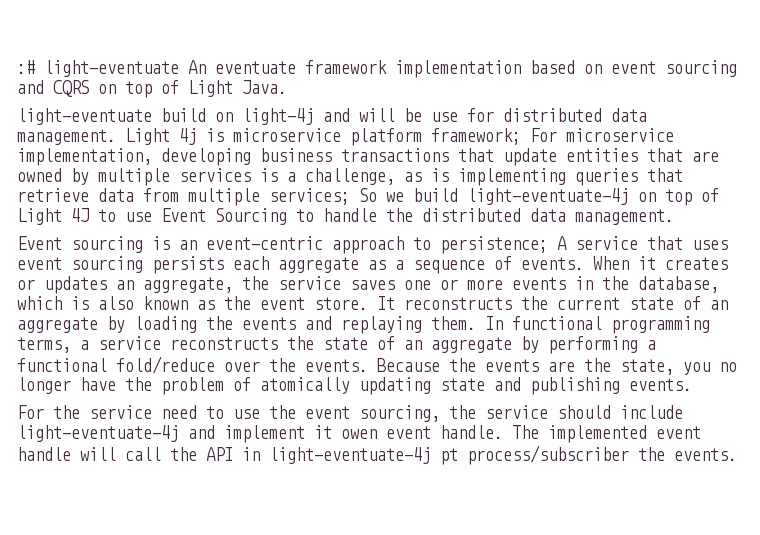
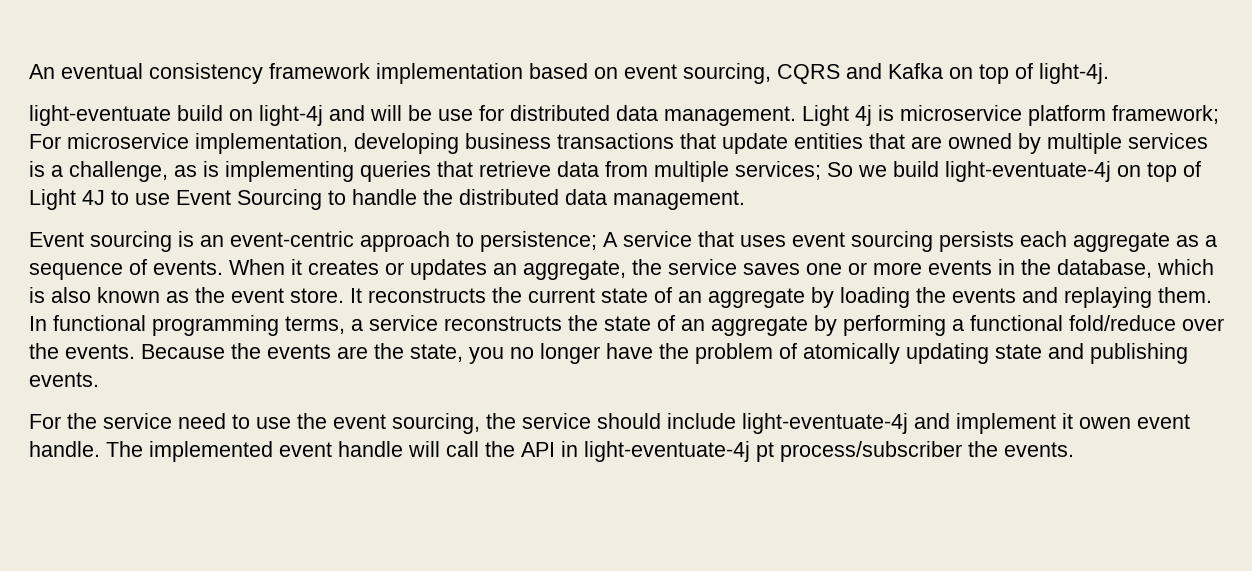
[17,60,296,77] :# light-eventuate An eventuate -> [29,63,263,84] An eventual consistency
[665,60,737,77] [17,80,287,98] sourcing and CQRS on top of Light Java. -> [683,63,1109,84] sourcing, CQRS and Kafka on top of light-4j.

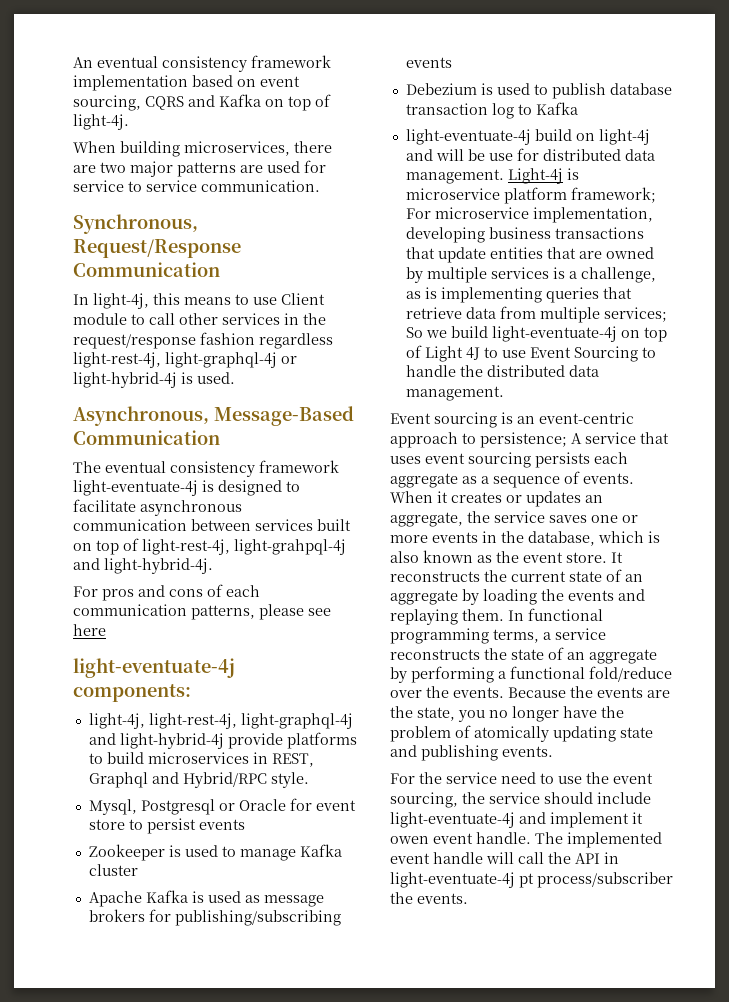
[29,105,171,126] light-eventuate -> [73,141,332,157] [73,160,326,177] [73,180,320,192] [73,214,198,234] [73,239,241,258] [73,262,220,277] [73,293,325,309] [73,313,326,325] [73,332,333,349] [73,352,297,368] [73,372,235,388] [73,406,354,426] [73,430,220,445] [73,460,339,477] [73,480,300,496] [73,499,242,516] [73,519,351,531] [73,538,346,555] [73,558,213,574] [73,584,260,601] [73,604,331,620] [73,624,106,636] [73,658,235,678] [73,684,191,702] [88,713,353,729] [88,732,357,749] [88,752,314,767] [88,772,309,788] [88,798,356,815] [88,818,245,834] [88,844,342,861] [88,864,138,876] [88,890,324,907] [88,909,341,926] [405,57,452,68] [405,83,672,99] [405,102,578,119] [405,129,531,145] When building microservices, there are two major patterns are used for service to service communication. // Synchronous, Request/Response Communication // In light-4j, this means to use Client module to call other services in the request/response fashion regardless light-rest-4j, light-graphql-4j or light-hybrid-4j is used. // Asynchronous, Message-Based Communication // The eventual consistency framework light-eventuate-4j is designed to facilitate asynchronous communication between services built on top of light-rest-4j, light-grahpql-4j and light-hybrid-4j. // For pros and cons of each communication patterns, please see here // light-eventuate-4j components: // light-4j, light-rest-4j, light-graphql-4j and light-hybrid-4j provide platforms to build microservices in REST, Graphql and Hybrid/RPC style. // Mysql, Postgresql or Oracle for event store to persist events // Zookeeper is used to manage Kafka cluster // Apache Kafka is used as message brokers for publishing/subscribing events // Debezium is used to publish database transaction log to Kafka // light-eventuate-4j
[802,105,872,126] Light 4j -> [507,168,563,184] Light-4j

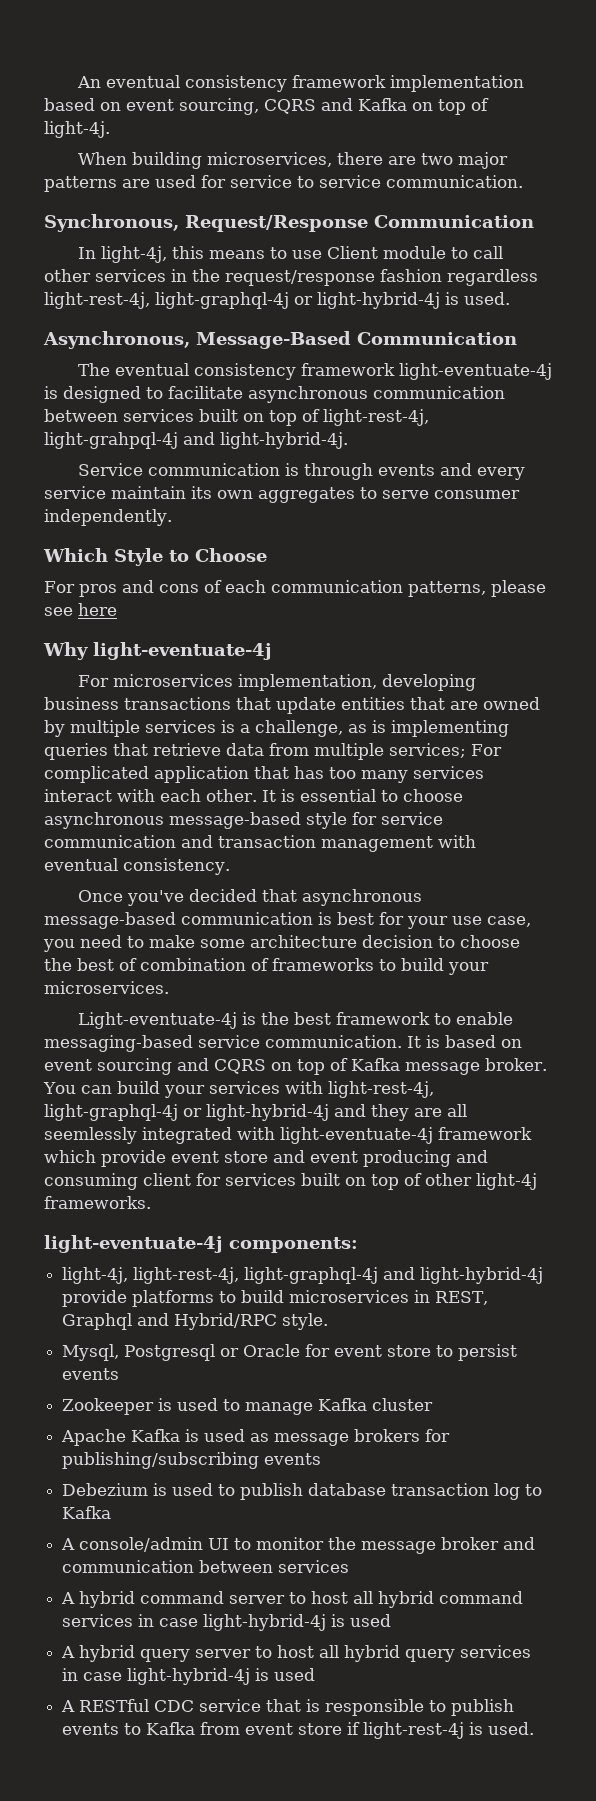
(213, 566) none -> [77,463,525,480] [44,486,520,503] [44,509,172,526] [43,548,267,566] // Service communication is through events and every service maintain its own aggregates to serve consumer independently. // Which Style to Choose
(106, 630) none -> [43,642,272,660] [77,674,476,691] [44,697,540,714] [44,720,509,737] [44,743,502,760] [44,766,484,783] [44,789,463,802] [44,812,443,829] [44,835,476,852] [44,858,230,875] [77,889,422,906] [44,912,531,929] [43,935,520,952] [44,958,489,975] [44,981,169,994] [77,1012,513,1029] [44,1035,522,1052] [44,1058,547,1075] [43,1081,434,1098] [44,1104,467,1121] [44,1127,532,1144] [44,1150,488,1167] [44,1173,537,1190] [44,1196,151,1209] // Why light-eventuate-4j // For microservices implementation, developing business transactions that update entities that are owned by multiple services is a challenge, as is implementing queries that retrieve data from multiple services; For complicated application that has too many services interact with each other. It is essential to choose asynchronous message-based style for service communication and transaction management with eventual consistency. // Once you've decided that asynchronous message-based communication is best for your use case, you need to make some architecture decision to choose the best of combination of frameworks to build your microservices. // Light-eventuate-4j is the best framework to enable messaging-based service communication. It is based on event sourcing and CQRS on top of Kafka message broker. You can build your services with light-rest-4j, light-graphql-4j or light-hybrid-4j and they are all seemlessly integrated with light-eventuate-4j framework which provide event store and event producing and consuming client for services built on top of other light-4j frameworks.
[405,129,650,145] [405,148,655,161] [405,168,579,184] [405,187,656,204] [405,207,653,223] [405,227,644,243] [405,247,654,263] [405,267,656,283] [405,287,632,303] [405,306,667,323] [405,326,667,342] [405,345,656,362] [405,365,599,377] [405,386,504,401] [390,412,634,428] [390,432,669,448] [390,452,628,468] [390,471,634,488] [390,491,603,507] [390,511,638,527] [390,531,660,546] [390,550,623,563] [390,569,643,582] [390,589,645,605] [390,608,603,625] [390,628,606,644] [390,647,657,664] [390,666,672,683] [390,686,670,698] [390,706,624,722] [390,725,653,742] [390,745,553,761] [390,772,653,784] [390,792,651,808] [390,812,643,828] [390,832,662,848] [390,852,619,864] [390,872,673,888] [390,892,468,904] light-eventuate-4j build on light-4j and will be use for distributed data management. Light-4j is microservice platform framework; For microservice implementation, developing business transactions that update entities that are owned by multiple services is a challenge, as is implementing queries that retrieve data from multiple services; So we build light-eventuate-4j on top of Light 4J to use Event Sourcing to handle the distributed data management. // Event sourcing is an event-centric approach to persistence; A service that uses event sourcing persists each aggregate as a sequence of events. When it creates or updates an aggregate, the service saves one or more events in the database, which is also known as the event store. It reconstructs the current state of an aggregate by loading the events and replaying them. In functional programming terms, a service reconstructs the state of an aggregate by performing a functional fold/reduce over the events. Because the events are the state, you no longer have the problem of atomically updating state and publishing events. // For the service need to use the event sourcing, the service should include light-eventuate-4j and implement it owen event handle. The implemented event handle will call the API in light-eventuate-4j pt process/subscriber the events. -> [61,1537,536,1554] [62,1560,350,1573] [61,1591,524,1608] [62,1614,392,1631] [61,1645,532,1662] [62,1668,316,1685] [61,1699,515,1716] [62,1722,535,1739] A console/admin UI to monitor the message broker and communication between services // A hybrid command server to host all hybrid command services in case light-hybrid-4j is used // A hybrid query server to host all hybrid query services in case light-hybrid-4j is used // A RESTful CDC service that is responsible to publish events to Kafka from event store if light-rest-4j is used.

